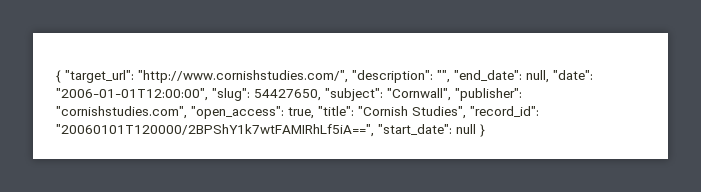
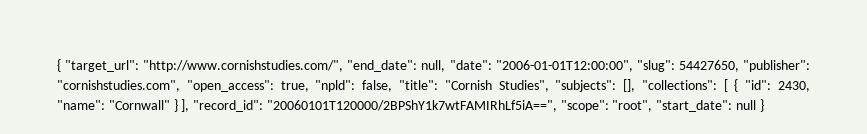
[352,70,450,83] "description": "", -> (344, 66) none
[325,88,451,101] "subject": "Cornwall", -> (739, 66) none
(314, 113) none -> [315,80,393,92] "npld": false,
[470,106,539,117] [56,124,374,137] "record_id": "20060101T120000/2BPShY1k7wtFAMIRhLf5iA==", -> [555,79,811,92] [57,99,653,112] "subjects": [], "collections": [ { "id": 2430, "name": "Cornwall" } ], "record_id": "20060101T120000/2BPShY1k7wtFAMIRhLf5iA==", "scope": "root",

